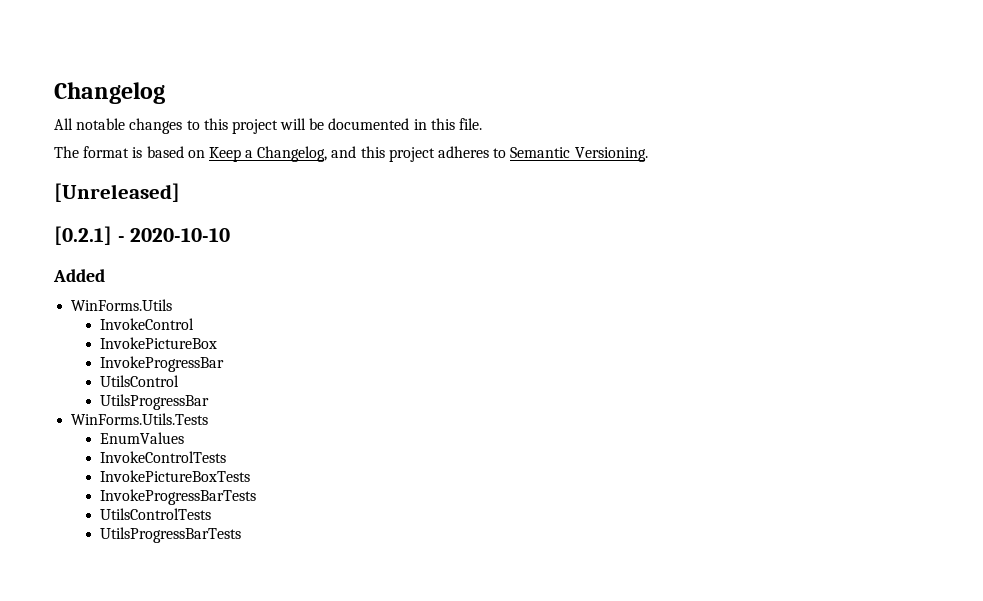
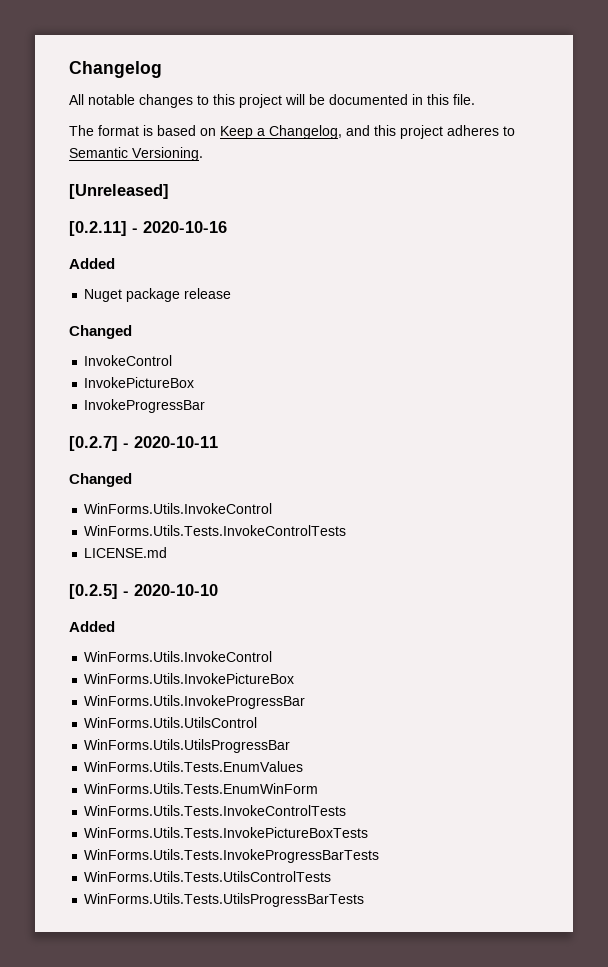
[54,226,231,245] [53,269,105,282] [71,299,173,311] [100,318,195,330] [100,337,218,349] [100,356,225,372] [100,375,180,387] [100,394,210,410] [71,413,209,425] [100,432,185,444] [100,451,227,463] [100,470,251,482] [100,489,257,505] [100,508,212,520] [100,527,242,543] [0.2.1] - 2020-10-10 // Added // WinForms.Utils // InvokeControl // InvokePictureBox // InvokeProgressBar // UtilsControl // UtilsProgressBar // WinForms.Utils.Tests // EnumValues // InvokeControlTests // InvokePictureBoxTests // InvokeProgressBarTests // UtilsControlTests // UtilsProgressBarTests -> [69,221,227,236] [69,258,115,269] [84,288,232,302] [69,325,132,339] [84,355,173,366] [84,377,195,388] [84,399,206,413] [69,436,218,451] [69,473,132,487] [84,503,273,514] [84,525,347,536] [84,547,168,558] [69,584,218,599] [69,621,115,632] [84,651,273,662] [84,673,295,684] [84,695,306,709] [84,717,258,728] [84,739,291,753] [84,761,304,772] [84,783,319,794] [84,805,347,816] [84,827,369,838] [84,849,380,863] [84,871,332,882] [84,893,365,907] [0.2.11] - 2020-10-16 // Added // Nuget package release // Changed // InvokeControl // InvokePictureBox // InvokeProgressBar // [0.2.7] - 2020-10-11 // Changed // WinForms.Utils.InvokeControl // WinForms.Utils.Tests.InvokeControlTests // LICENSE.md // [0.2.5] - 2020-10-10 // Added // WinForms.Utils.InvokeControl // WinForms.Utils.InvokePictureBox // WinForms.Utils.InvokeProgressBar // WinForms.Utils.UtilsControl // WinForms.Utils.UtilsProgressBar // WinForms.Utils.Tests.EnumValues // WinForms.Utils.Tests.EnumWinForm // WinForms.Utils.Tests.InvokeControlTests // WinForms.Utils.Tests.InvokePictureBoxTests // WinForms.Utils.Tests.InvokeProgressBarTests // WinForms.Utils.Tests.UtilsControlTests // WinForms.Utils.Tests.UtilsProgressBarTests

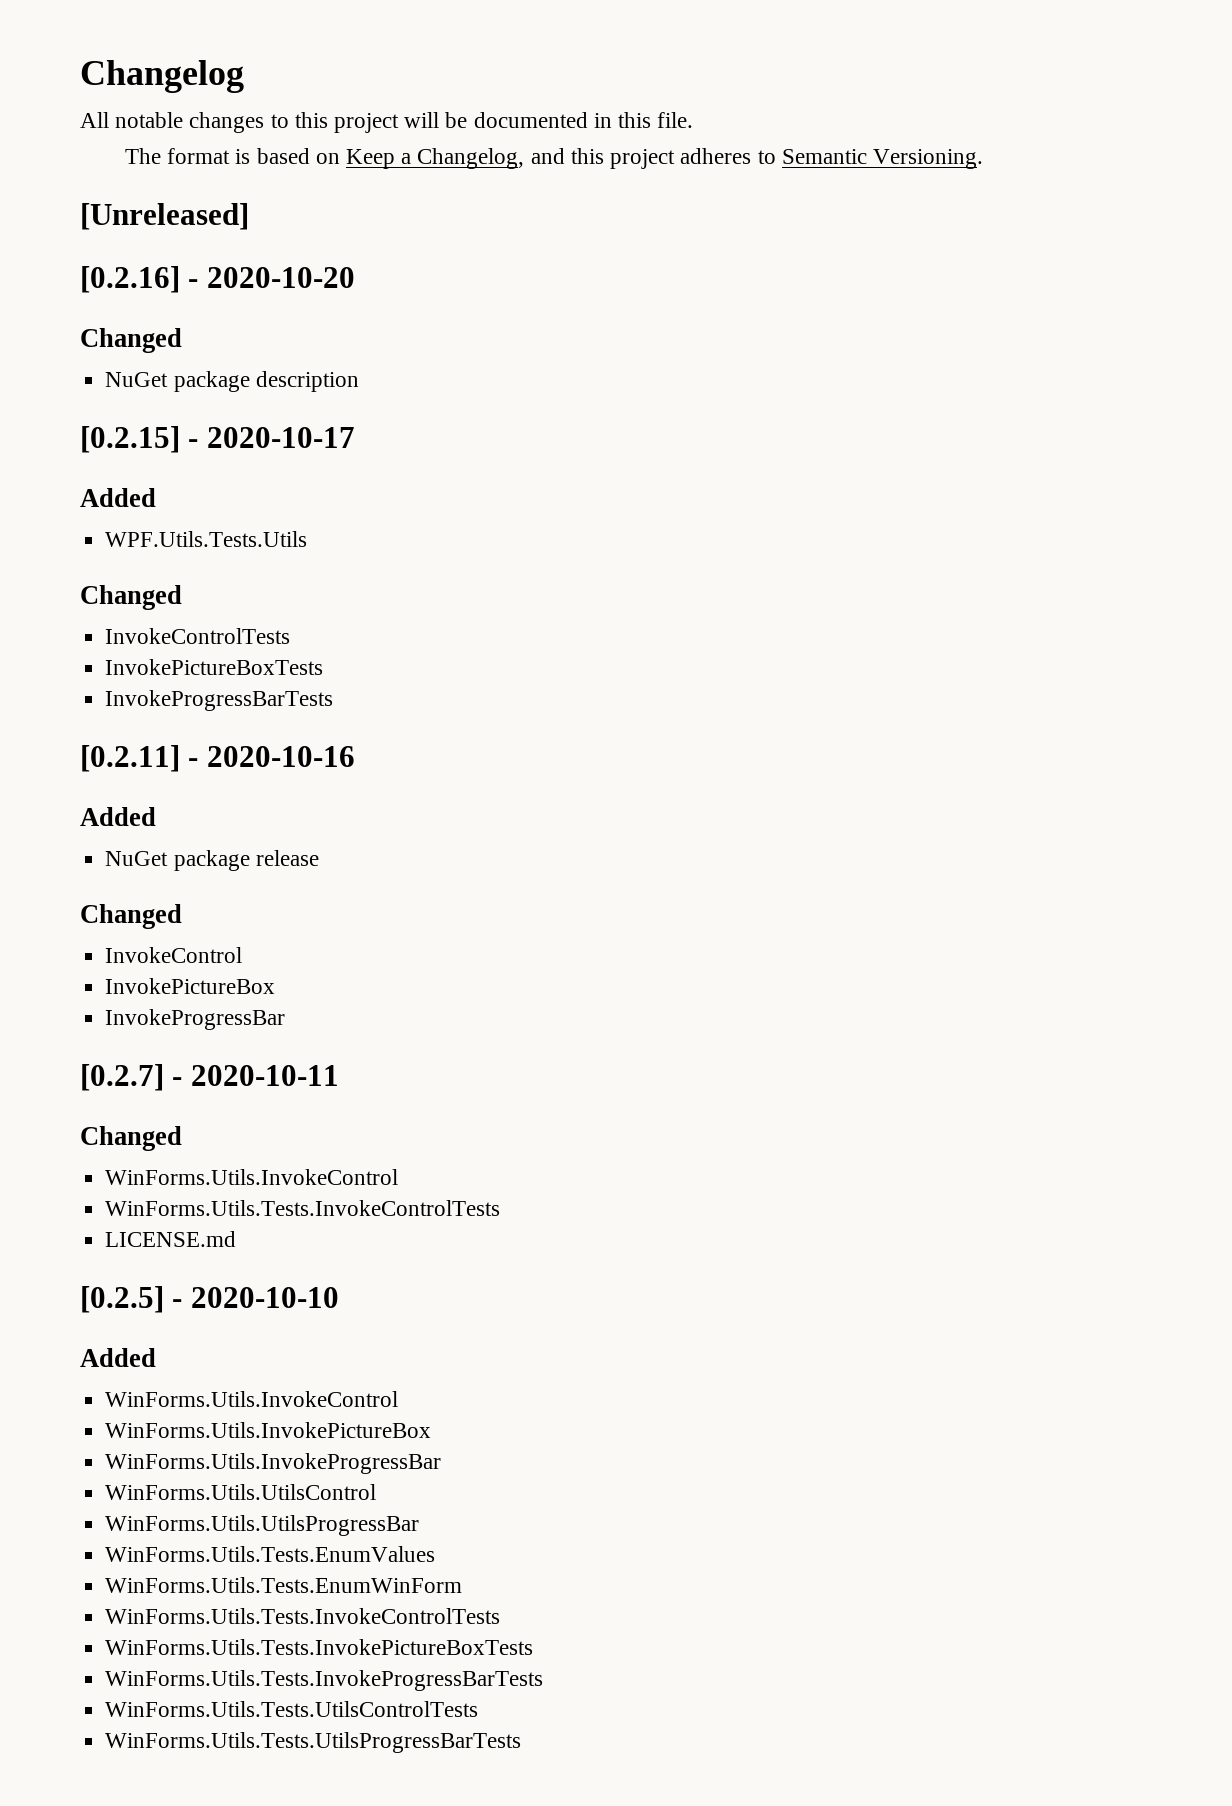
(169, 191) none -> [80,266,355,293] [80,328,182,353] [105,371,359,392] [80,426,355,453] [80,488,156,507] [105,531,308,547] [80,585,182,610] [105,628,291,644] [105,659,324,675] [105,690,334,711] // [0.2.16] - 2020-10-20 // Changed // NuGet package description // [0.2.15] - 2020-10-17 // Added // WPF.Utils.Tests.Utils // Changed // InvokeControlTests // InvokePictureBoxTests // InvokeProgressBarTests
[84,289,123,302] Nuget -> [105,851,169,866] NuGet

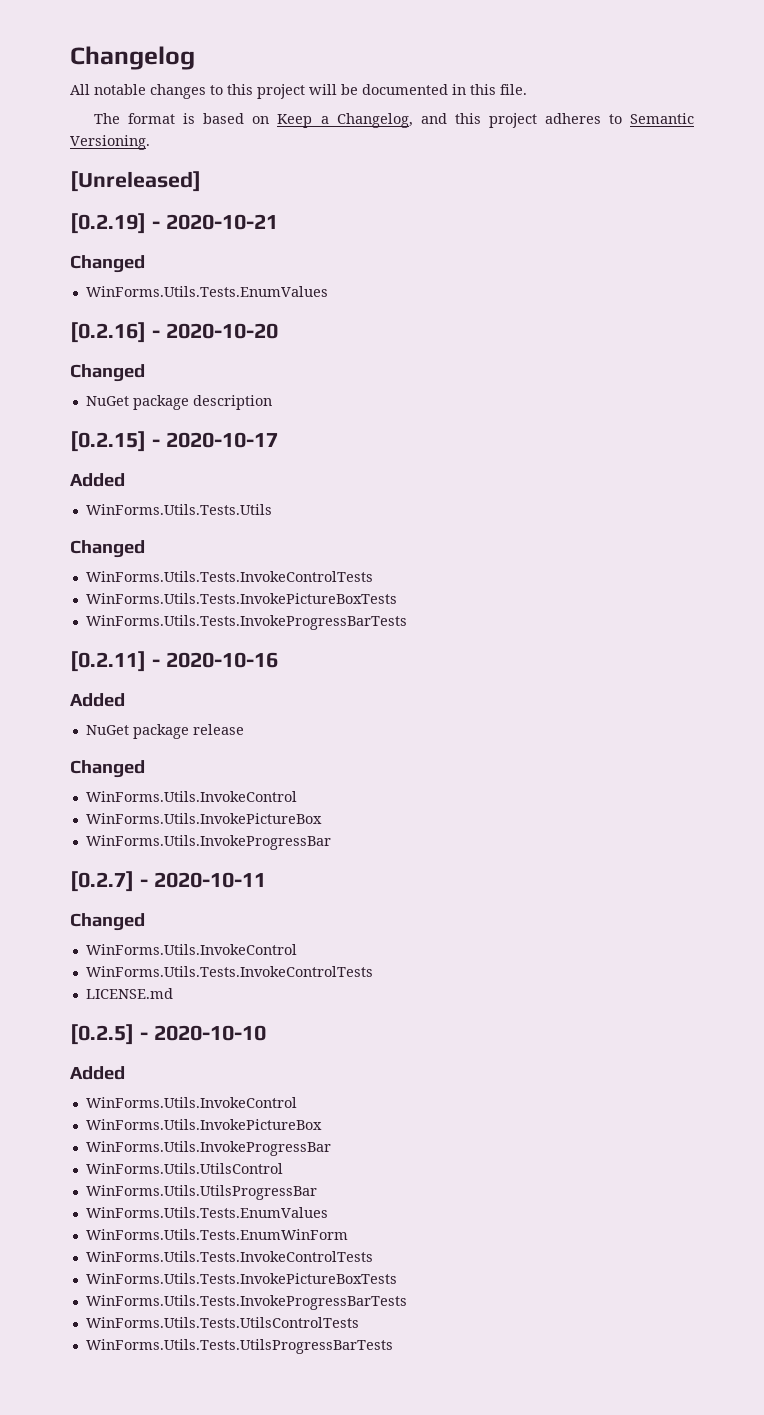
(249, 216) none -> [70,213,278,234] [70,255,145,273] [85,286,328,297] // [0.2.19] - 2020-10-21 // Changed // WinForms.Utils.Tests.EnumValues
[105,531,308,547] [80,585,182,610] [105,628,291,644] [105,659,324,675] [105,690,334,711] WPF.Utils.Tests.Utils // Changed // InvokeControlTests // InvokePictureBoxTests // InvokeProgressBarTests -> [85,504,272,515] [70,540,145,558] [85,571,373,582] [85,593,397,604] [85,615,407,630] WinForms.Utils.Tests.Utils // Changed // WinForms.Utils.Tests.InvokeControlTests // WinForms.Utils.Tests.InvokePictureBoxTests // WinForms.Utils.Tests.InvokeProgressBarTests
[105,947,243,963] [105,978,276,994] [105,1009,286,1030] InvokeControl // InvokePictureBox // InvokeProgressBar -> [85,791,297,802] [85,813,322,824] [85,835,331,850] WinForms.Utils.InvokeControl // WinForms.Utils.InvokePictureBox // WinForms.Utils.InvokeProgressBar

